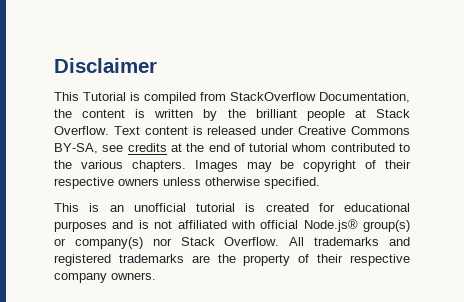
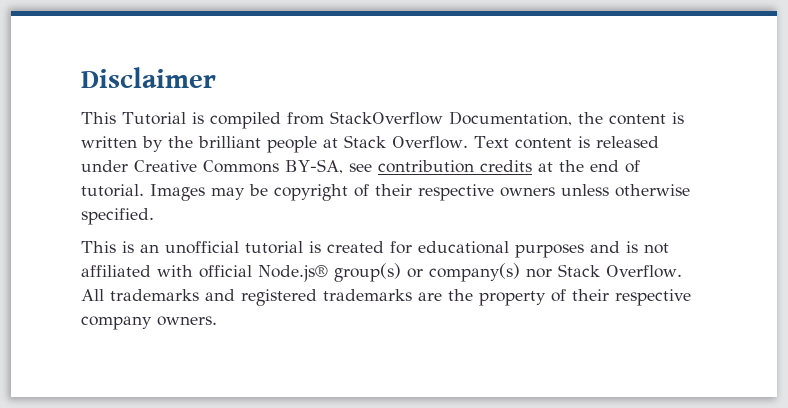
(124, 148) none -> [378,160,474,173] contribution
[249,143,411,152] [54,160,186,172] tutorial whom contributed to the various chapters. -> [81,184,144,197] tutorial.

